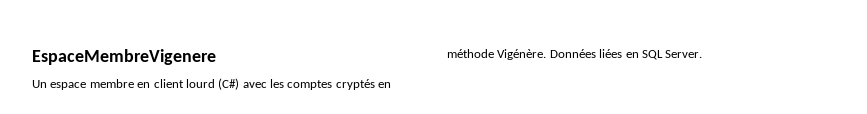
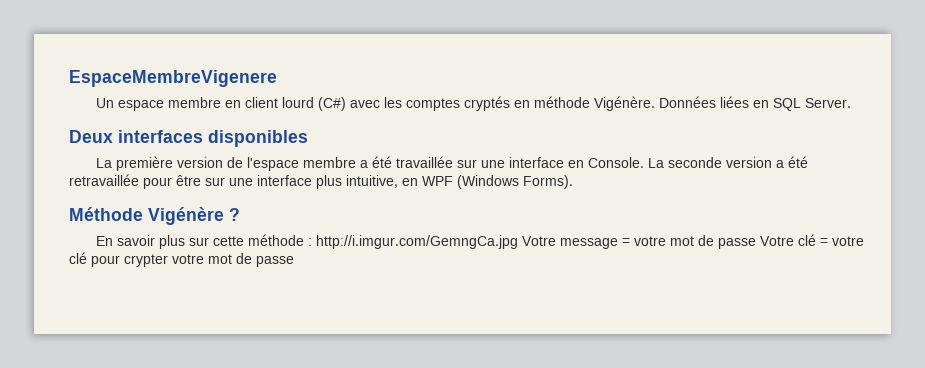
(703, 54) none -> [69,130,308,147] [96,156,809,171] [69,174,573,189] [69,207,240,225] [96,234,865,249] [69,252,294,267] // Deux interfaces disponibles // La première version de l'espace membre a été travaillée sur une interface en Console. La seconde version a été retravaillée pour être sur une interface plus intuitive, en WPF (Windows Forms). // Méthode Vigénère ? // En savoir plus sur cette méthode : http://i.imgur.com/GemngCa.jpg Votre message = votre mot de passe Votre clé = votre clé pour crypter votre mot de passe

